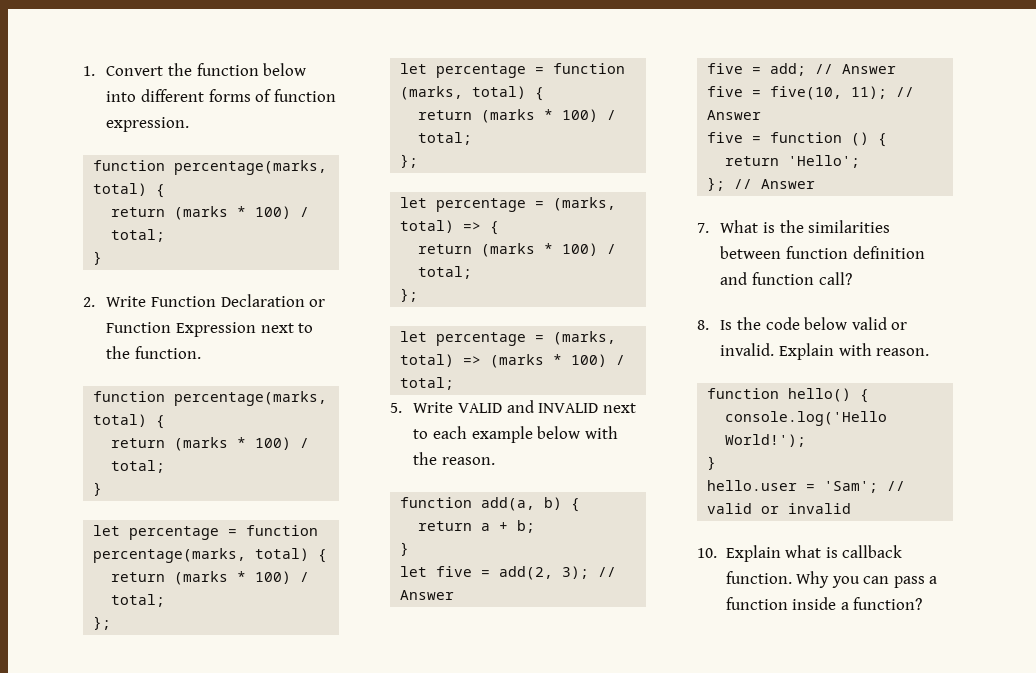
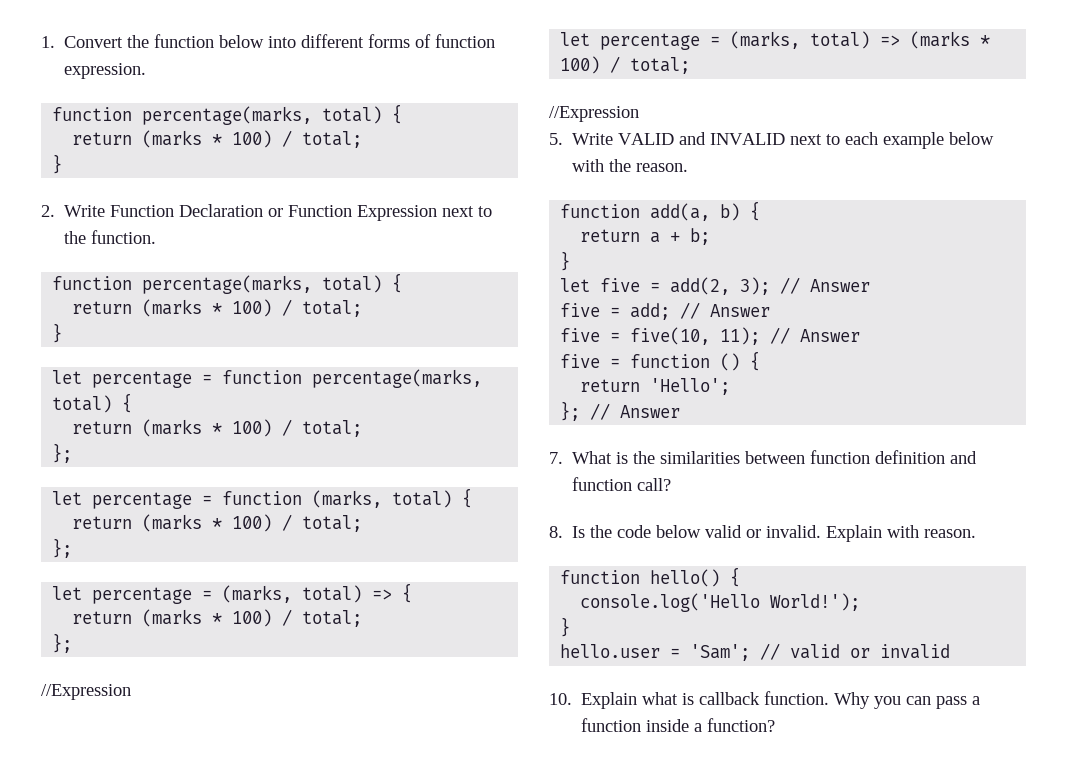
(419, 295) none -> [41,684,131,700] // //Expression
(455, 383) none -> [549,106,639,122] // //Expression

